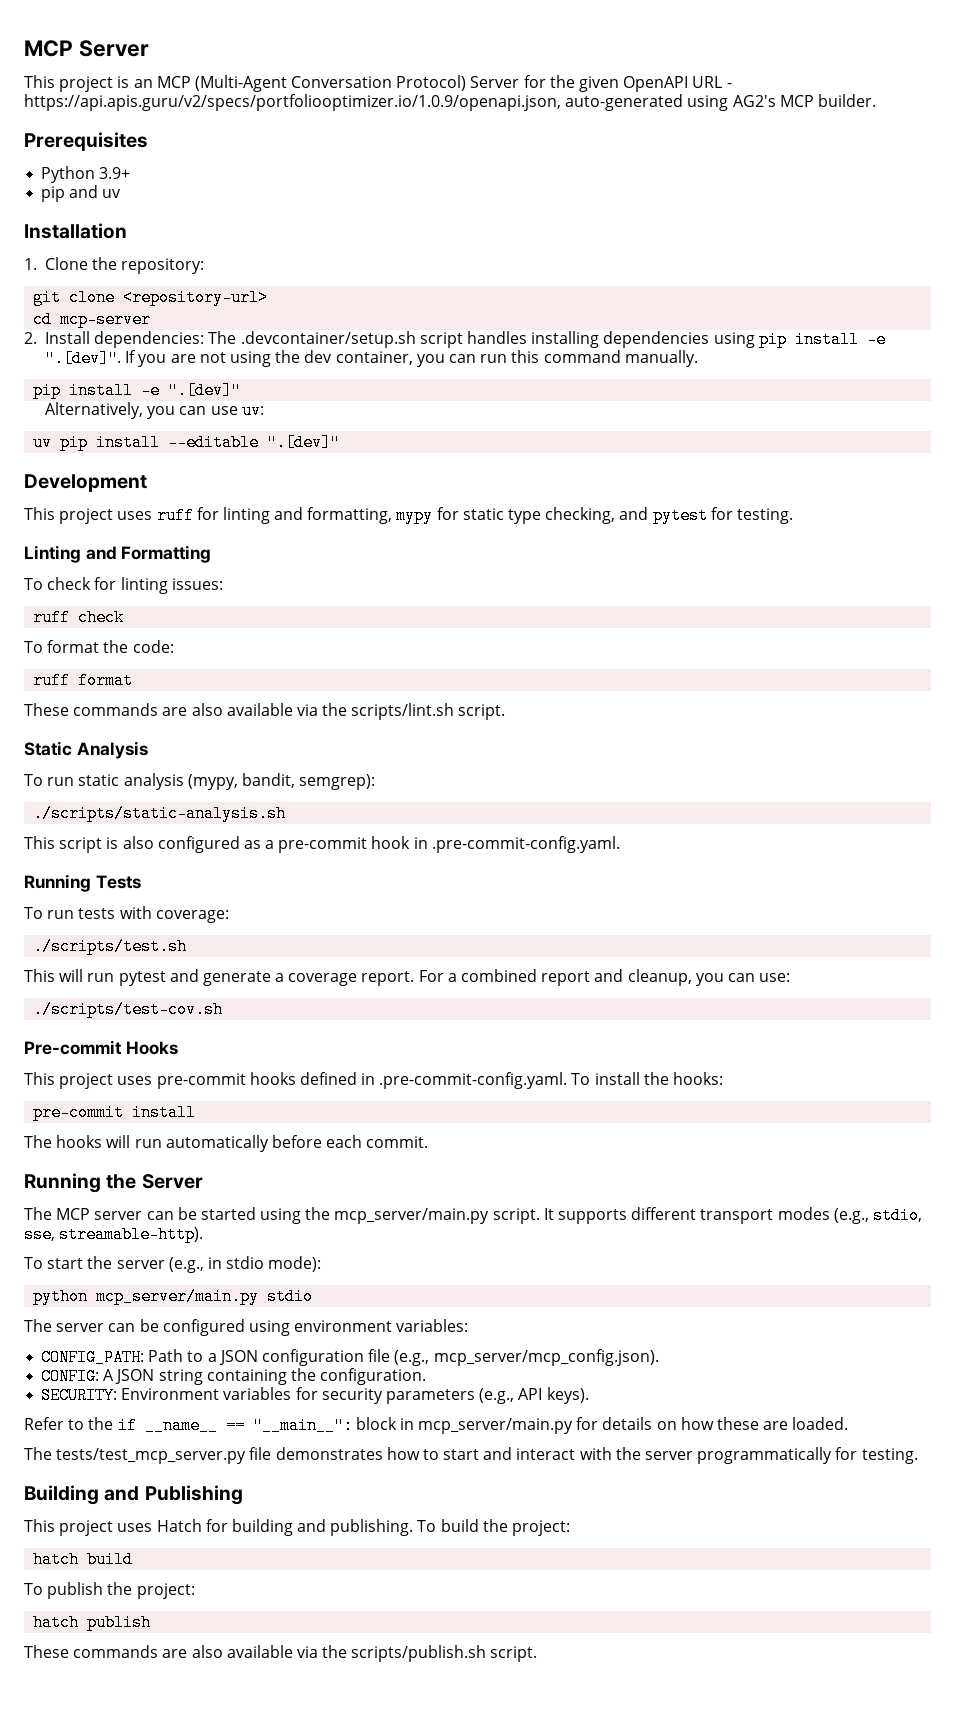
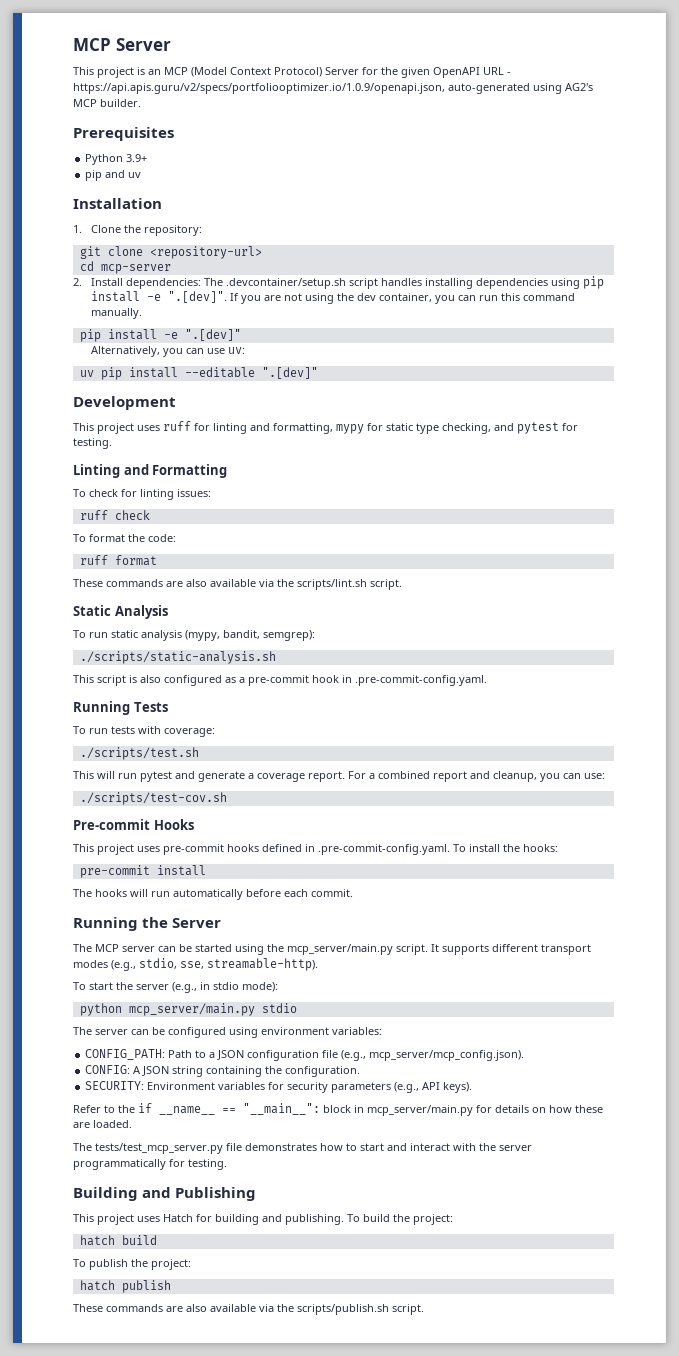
[194,75,393,92] (Multi-Agent Conversation -> [191,67,271,77] (Model Context

